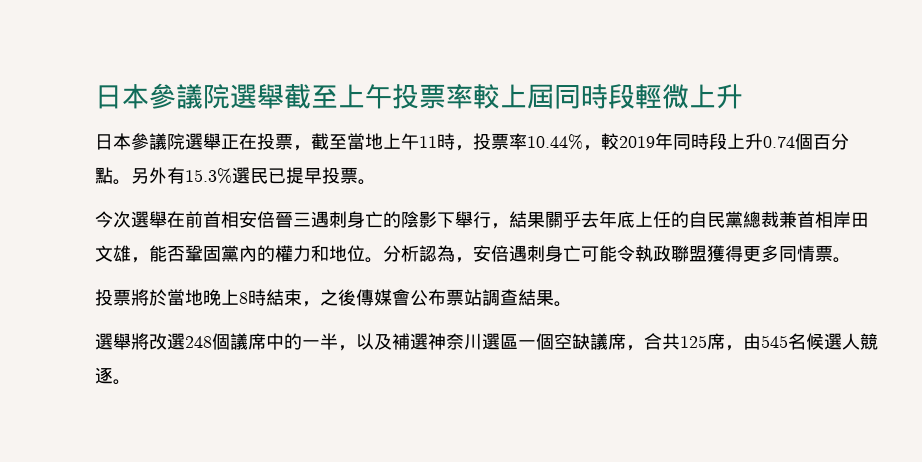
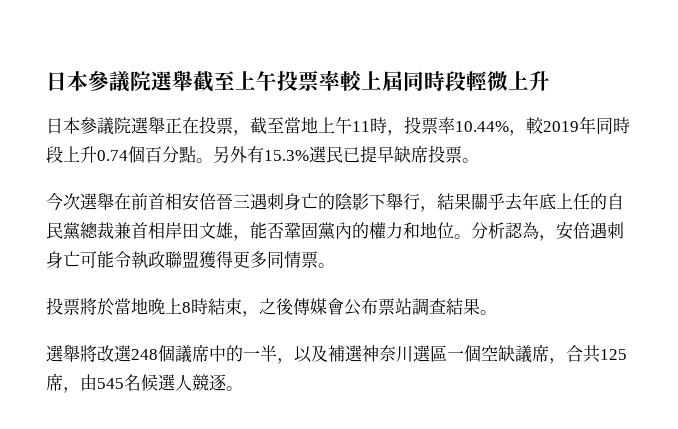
(322, 176) none -> [394,145,428,163] 缺席

